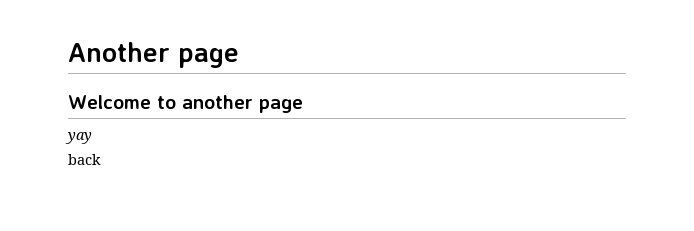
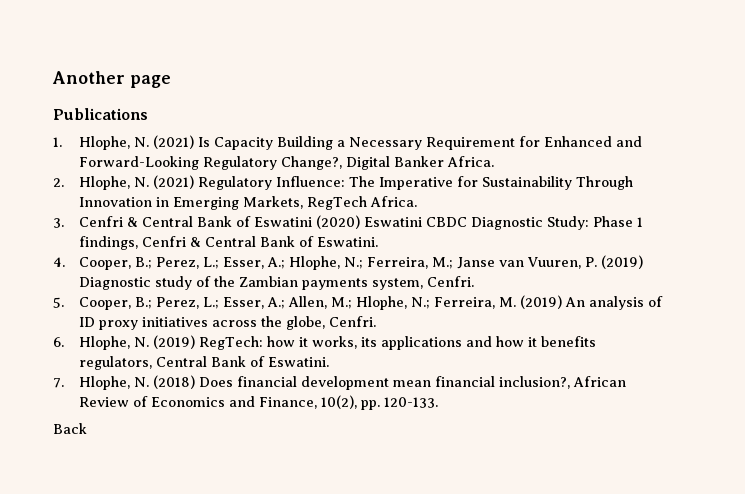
[68,95,303,113] [65,132,92,144] [68,154,101,165] Welcome to another page // yay // back -> [53,108,148,120] [53,135,643,150] [79,156,495,170] [53,175,634,190] [79,196,418,210] [53,215,644,230] [79,236,379,250] [53,255,644,270] [79,276,475,290] [53,295,664,310] [79,316,377,330] [53,335,597,350] [79,356,330,370] [53,375,627,390] [79,395,439,410] [53,423,87,434] Publications // 1. Hlophe, N. (2021) Is Capacity Building a Necessary Requirement for Enhanced and Forward-Looking Regulatory Change?, Digital Banker Africa. // 2. Hlophe, N. (2021) Regulatory Influence: The Imperative for Sustainability Through Innovation in Emerging Markets, RegTech Africa. // 3. Cenfri & Central Bank of Eswatini (2020) Eswatini CBDC Diagnostic Study: Phase 1 findings, Cenfri & Central Bank of Eswatini. // 4. Cooper, B.; Perez, L.; Esser, A.; Hlophe, N.; Ferreira, M.; Janse van Vuuren, P. (2019) Diagnostic study of the Zambian payments system, Cenfri. // 5. Cooper, B.; Perez, L.; Esser, A.; Allen, M.; Hlophe, N.; Ferreira, M. (2019) An analysis of ID proxy initiatives across the globe, Cenfri. // 6. Hlophe, N. (2019) RegTech: how it works, its applications and how it benefits regulators, Central Bank of Eswatini. // 7. Hlophe, N. (2018) Does financial development mean financial inclusion?, African Review of Economics and Finance, 10(2), pp. 120-133. // Back

